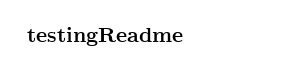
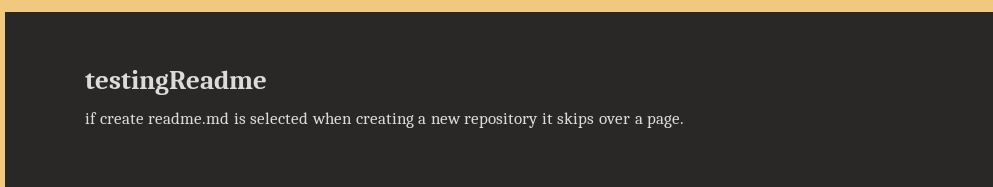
(183, 36) none -> [85,112,685,128] // if create readme.md is selected when creating a new repository it skips over a page.

